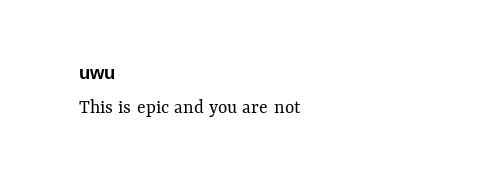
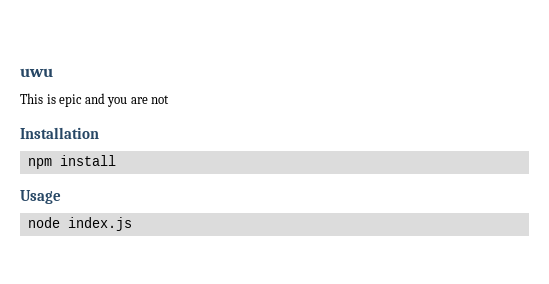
(301, 107) none -> [20,127,99,139] [27,155,116,169] [20,190,61,204] [27,217,132,231] // Installation // npm install // Usage // node index.js

